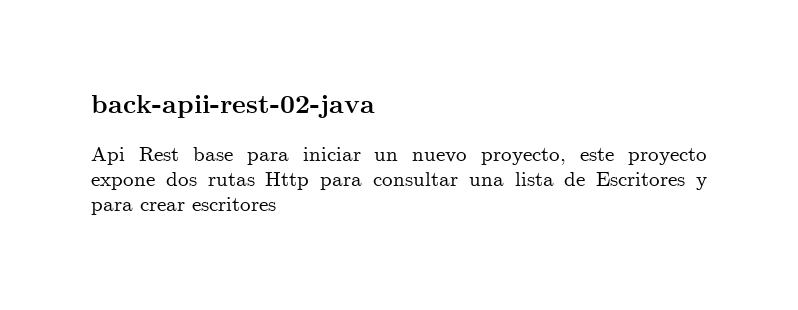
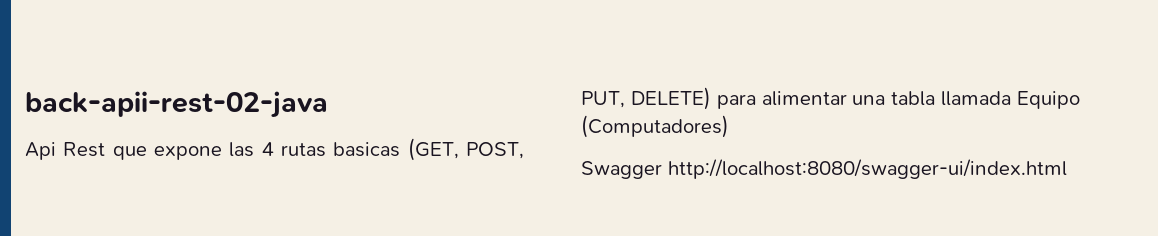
[192,147,708,165] [91,172,707,190] [91,197,276,215] base para iniciar un nuevo proyecto, este proyecto expone dos rutas Http para consultar una lista de Escritores y para crear escritores -> [112,138,524,161] [581,87,1080,110] [581,115,729,138] [581,159,1067,179] que expone las 4 rutas basicas (GET, POST, PUT, DELETE) para alimentar una tabla llamada Equipo (Computadores) // Swagger http://localhost:8080/swagger-ui/index.html

